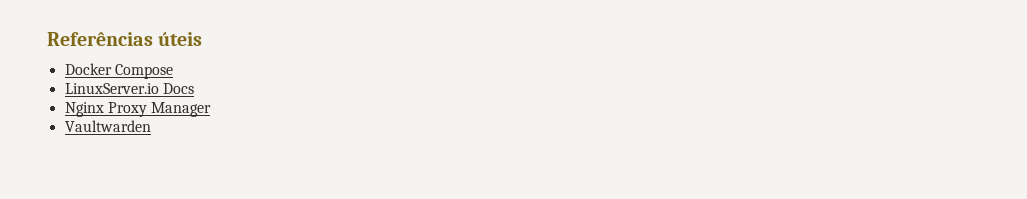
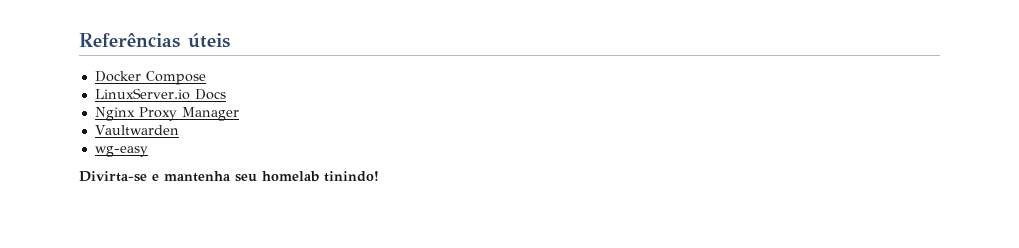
(151, 126) none -> [94,146,148,157] [79,171,379,182] // wg-easy // Divirta-se e mantenha seu homelab tinindo!

